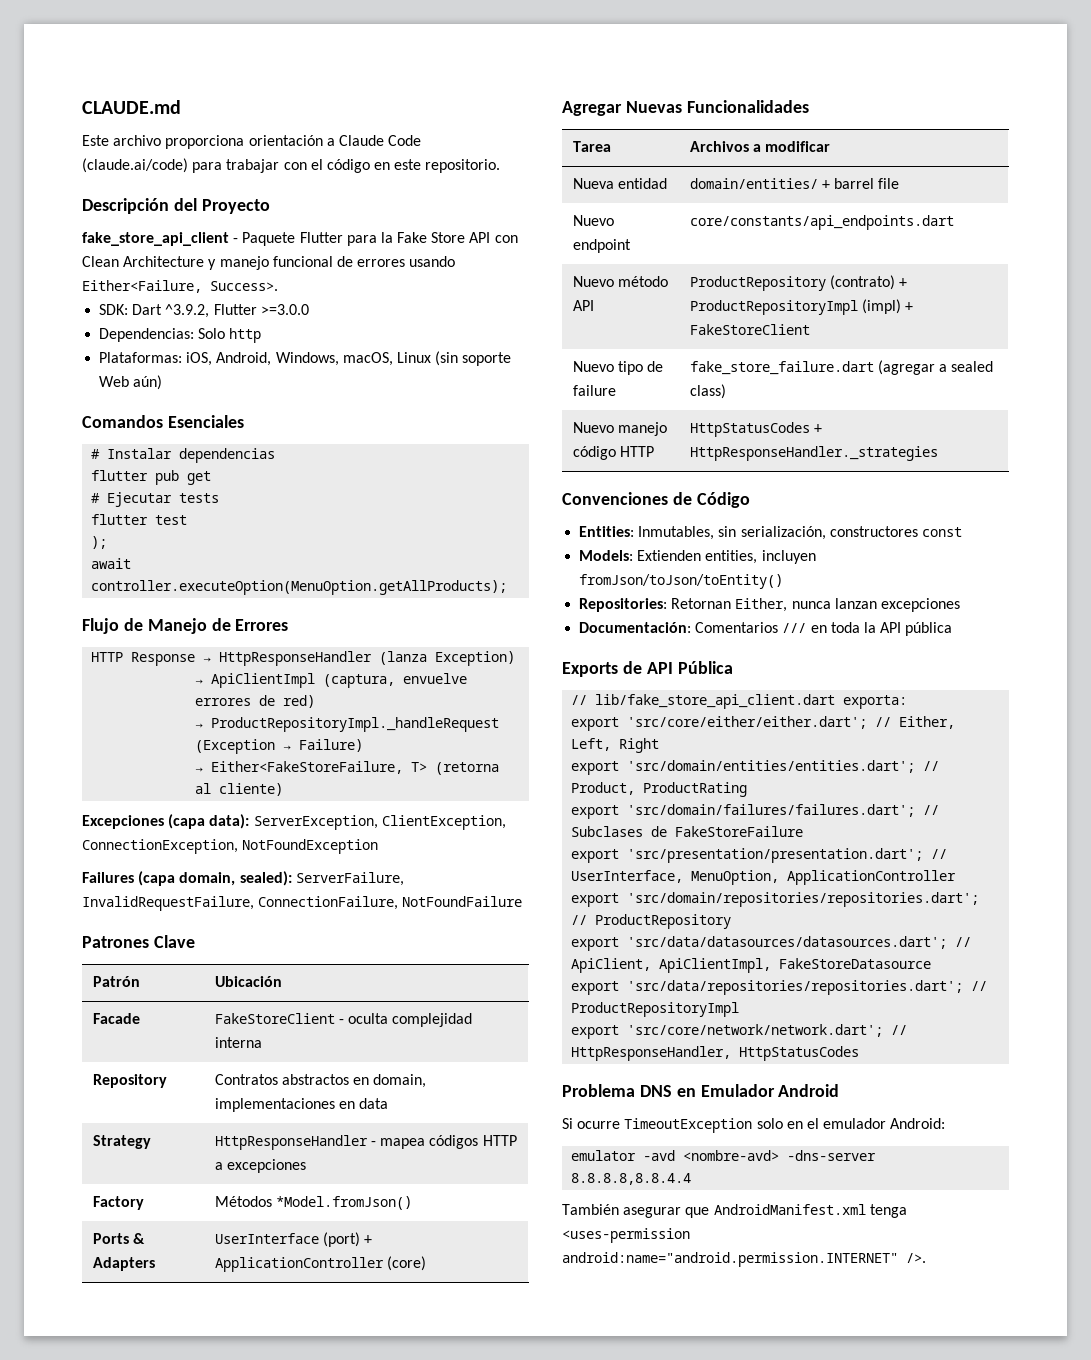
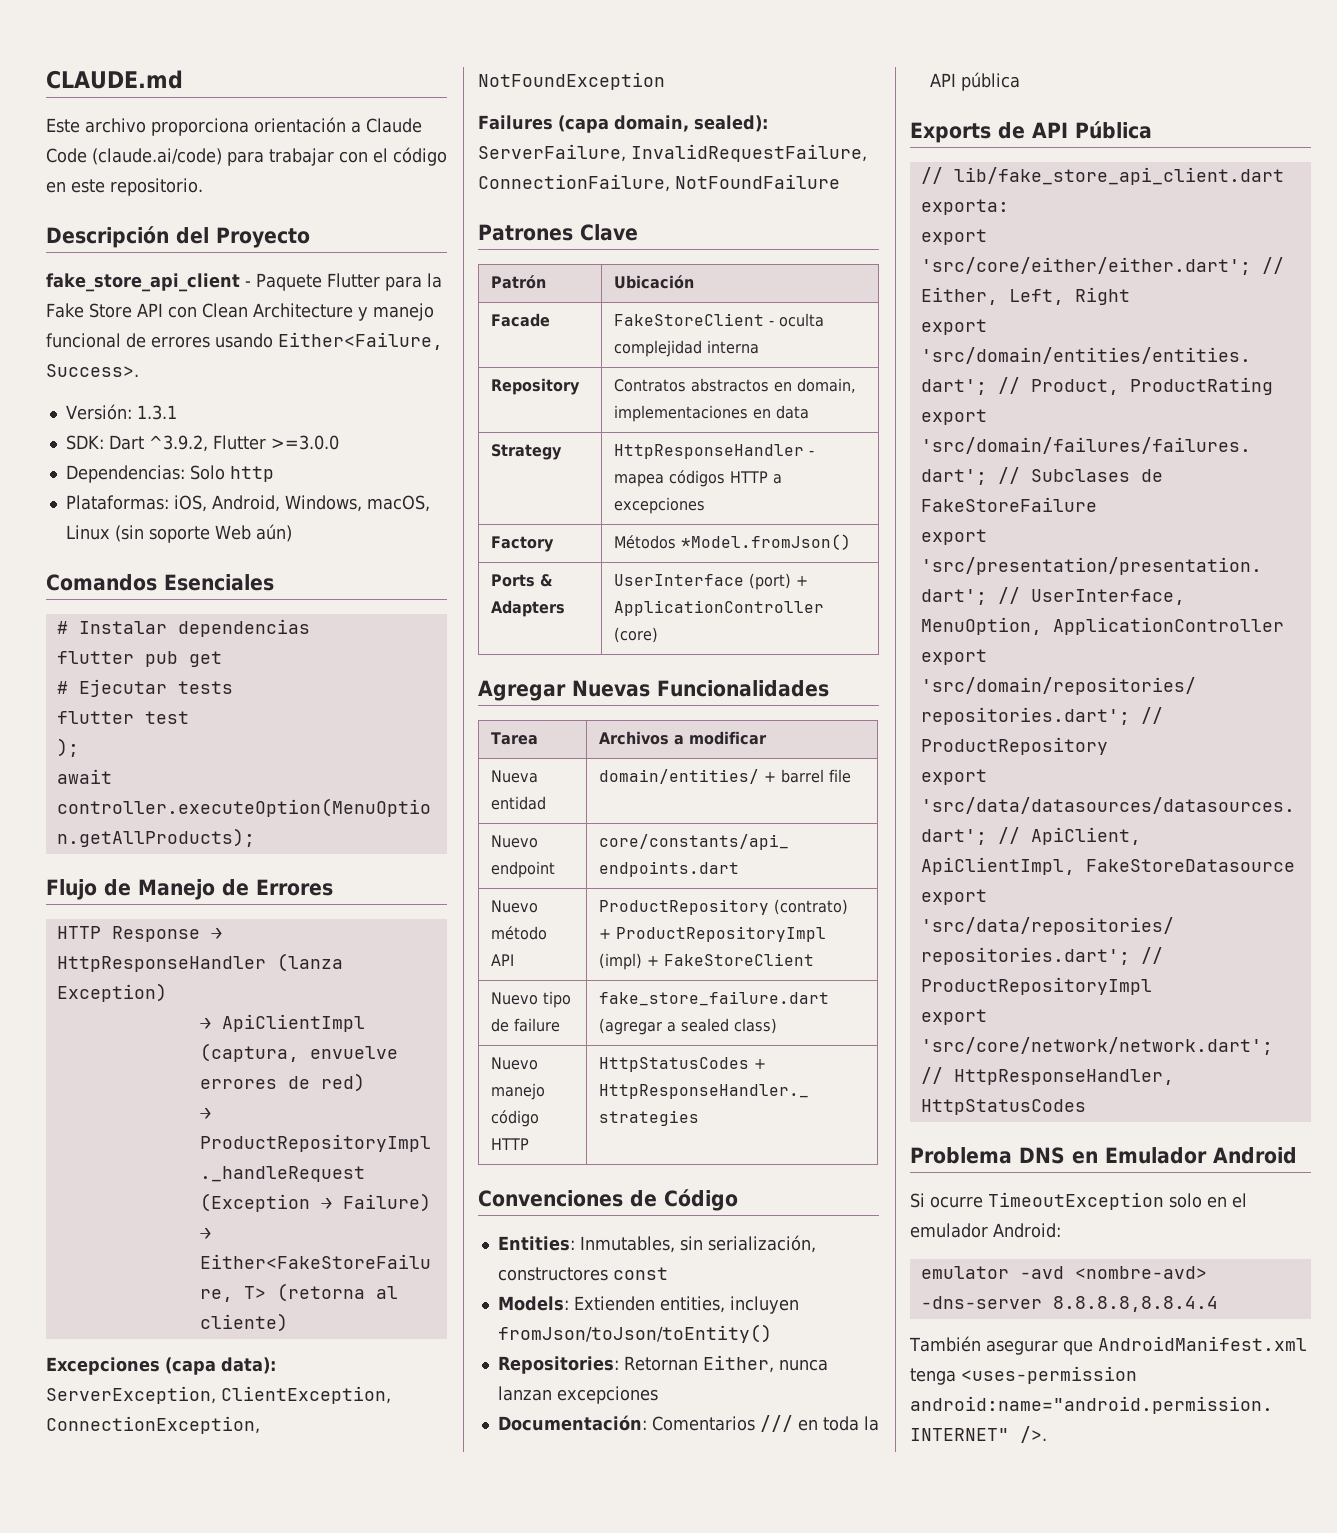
(278, 286) none -> [65,404,177,420] // Versión: 1.3.1

